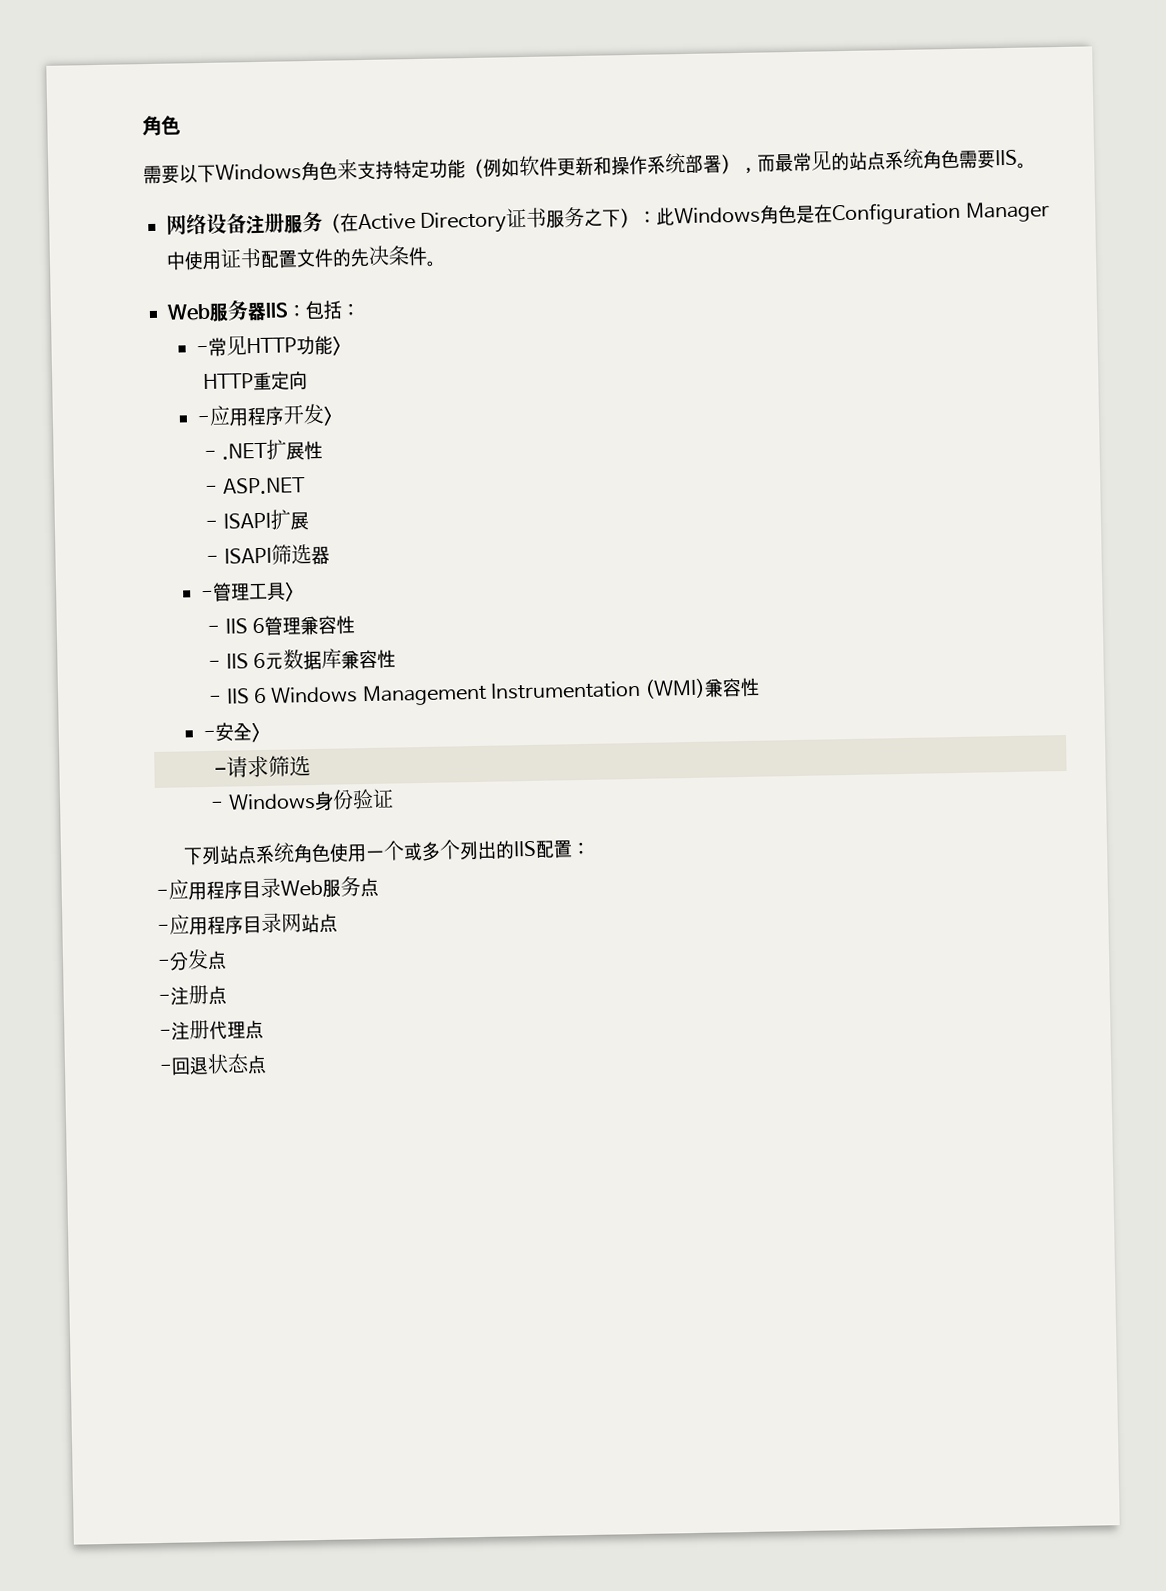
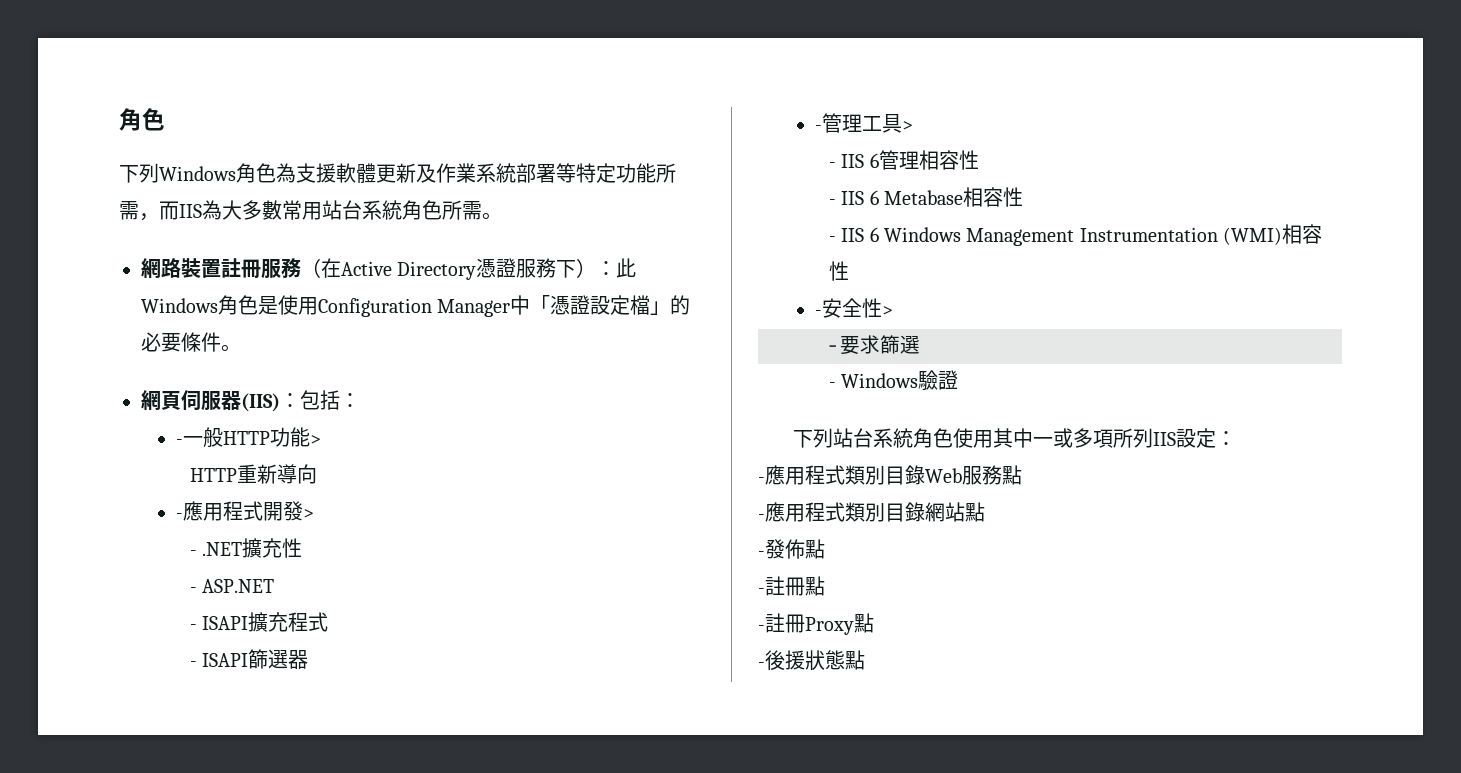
[143,148,1027,185] [166,211,323,235] 需要以下Windows角色来支持特定功能（例如软件更新和操作系统部署），而最常见的站点系统角色需要IIS。 // 网络设备注册服务 -> [119,163,676,183] [119,200,502,221] [141,258,301,279] 下列Windows角色為支援軟體更新及作業系統部署等特定功能所需，而IIS為大多數常用站台系統角色所需。 // 網路裝置註冊服務
[506,206,604,229] 证书服务之 -> [476,258,557,278] 憑證服務
[814,204,834,224] 在 -> [278,295,318,315] 使用
[184,245,437,271] [167,300,289,322] 使用证书配置文件的先决条件。 // Web服务器IIS -> [530,295,691,315] [141,332,241,352] [141,390,280,412] 「憑證設定檔」的必要條件。 // 網頁伺服器(IIS)
[208,335,248,357] 常见 -> [183,427,224,447] 一般
[271,371,291,390] 定 -> [256,464,297,484] 新導
[209,403,326,427] 应用程序开发 -> [183,501,304,521] 應用程式開發
[265,439,305,461] 扩展 -> [242,538,283,558] 擴充
[269,509,309,531] [206,544,312,565] 扩展 // - ISAPI筛选 -> [248,612,329,632] [189,649,289,669] 擴充程式 // - ISAPI篩選
[299,615,355,636] [208,648,360,671] 兼容性 // - IIS 6元数据库兼 -> [918,150,979,170] [828,187,983,207] 相容性 // - IIS 6 Metabase相
[704,678,725,698] 兼 -> [1282,224,1303,244] 相
[251,722,262,743] [214,755,311,778] > // -请求筛选 -> [862,298,894,318] [826,335,920,355] 性> // -要求篩選
[313,788,394,812] 身份验证 -> [918,370,959,391] 驗證
[237,842,296,865] 点系统 -> [853,428,914,448] 台系統
[365,839,592,862] [156,876,379,901] [157,912,338,936] [157,949,227,971] [158,985,227,1006] [159,1020,264,1041] [159,1053,267,1076] 一个或多个列出的IIS配置： // -应用程序目录Web服务点 // -应用程序目录网站点 // -分发点 // -注册点 // -注册代理点 // -回退状态点 -> [993,428,1237,448] [758,465,1022,485] [758,502,985,522] [758,539,825,559] [758,576,825,596] [758,613,874,635] [758,650,865,671] 其中一或多項所列IIS設定： // -應用程式類別目錄Web服務點 // -應用程式類別目錄網站點 // -發佈點 // -註冊點 // -註冊Proxy點 // -後援狀態點

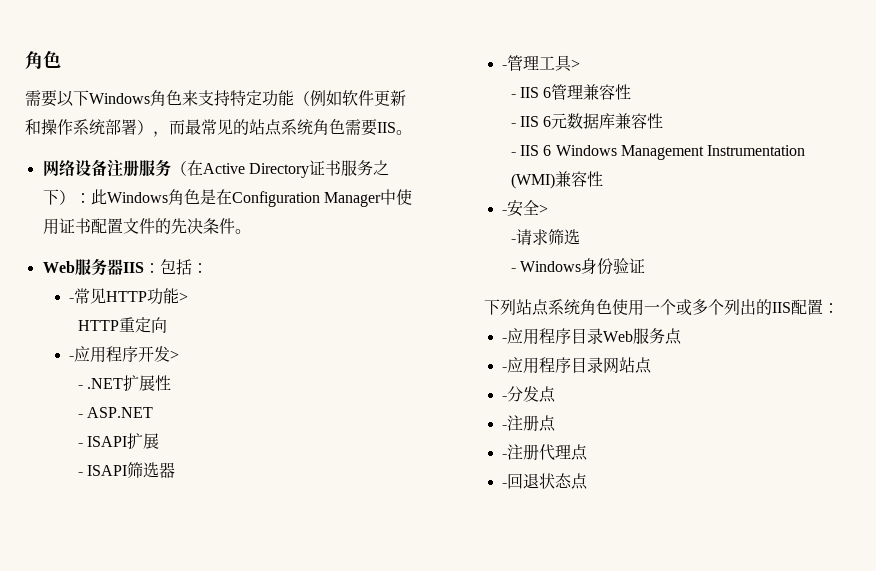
[119,163,676,183] [119,200,502,221] [141,258,301,279] 下列Windows角色為支援軟體更新及作業系統部署等特定功能所需，而IIS為大多數常用站台系統角色所需。 // 網路裝置註冊服務 -> [25,90,406,107] [25,119,412,137] [42,159,171,177] 需要以下Windows角色来支持特定功能（例如软件更新和操作系统部署），而最常见的站点系统角色需要IIS。 // 网络设备注册服务
[476,258,557,278] 憑證服務 -> [308,160,389,176] 证书服务之
[278,295,318,315] 使用 -> [215,189,232,205] 在
[530,295,691,315] [141,332,241,352] [141,390,280,412] 「憑證設定檔」的必要條件。 // 網頁伺服器(IIS) -> [395,189,412,205] [42,218,251,235] [42,258,144,276] 使用证书配置文件的先决条件。 // Web服务器IIS
[183,427,224,447] 一般 -> [73,288,106,304] 常见
[256,464,297,484] 新導 -> [134,317,151,333] 定
[183,501,304,521] 應用程式開發 -> [73,346,170,363] 应用程序开发
[242,538,283,558] 擴充 -> [123,375,156,391] 扩展
[248,612,329,632] [189,649,289,669] 擴充程式 // - ISAPI篩選 -> [127,433,160,449] [77,462,160,478] 扩展 // - ISAPI筛选
[918,150,979,170] [828,187,983,207] 相容性 // - IIS 6 Metabase相 -> [583,84,632,100] [510,113,632,129] 兼容性 // - IIS 6元数据库兼
[1282,224,1303,244] 相 -> [554,171,571,187] 兼
[862,298,894,318] [826,335,920,355] 性> // -要求篩選 -> [538,204,548,214] [510,229,580,245] > // -请求筛选
[918,370,959,391] 驗證 -> [581,258,646,275] 身份验证
[853,428,914,448] 台系統 -> [532,299,581,316] 点系统
[993,428,1237,448] [758,465,1022,485] [758,502,985,522] [758,539,825,559] [758,576,825,596] [758,613,874,635] [758,650,865,671] 其中一或多項所列IIS設定： // -應用程式類別目錄Web服務點 // -應用程式類別目錄網站點 // -發佈點 // -註冊點 // -註冊Proxy點 // -後援狀態點 -> [644,299,840,316] [501,328,682,345] [501,357,652,374] [501,386,556,403] [501,415,556,432] [501,444,588,461] [501,473,588,490] 一个或多个列出的IIS配置： // -应用程序目录Web服务点 // -应用程序目录网站点 // -分发点 // -注册点 // -注册代理点 // -回退状态点

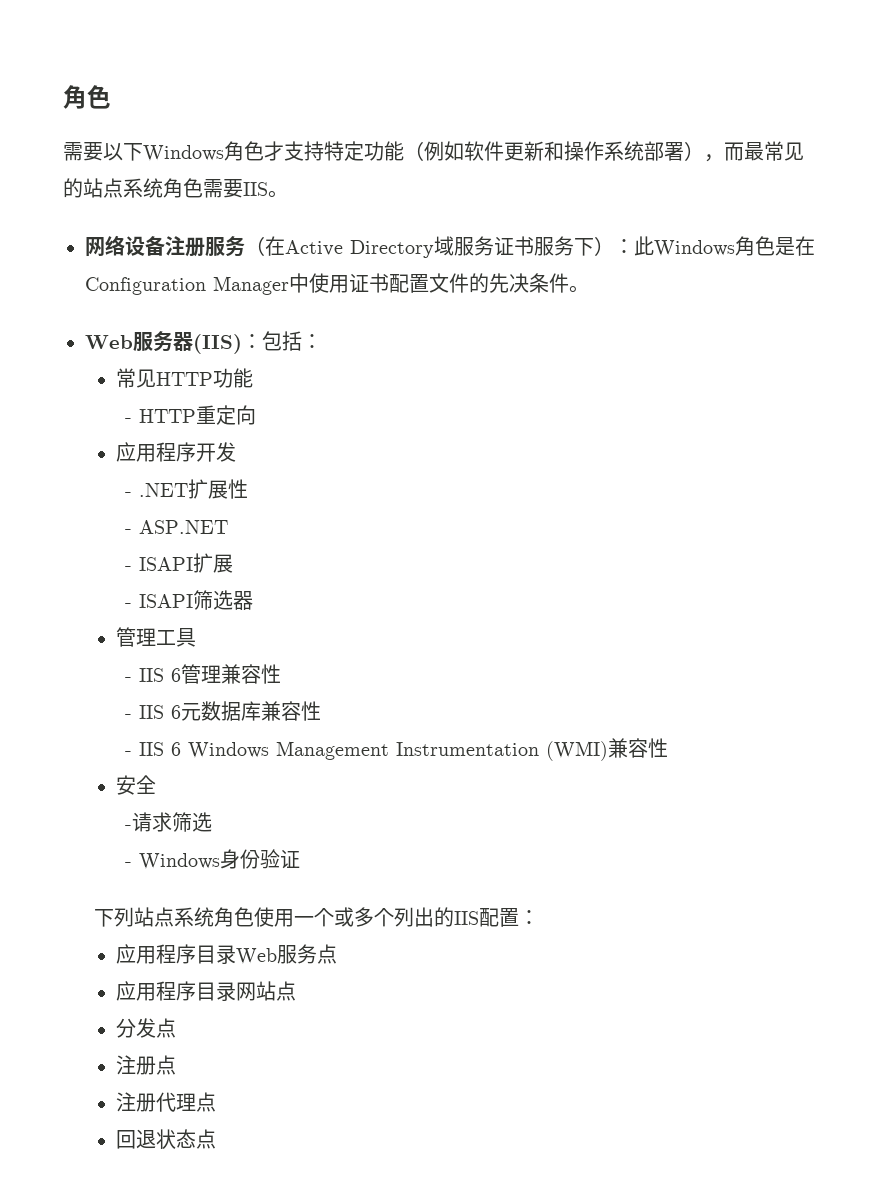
[182,90,198,106] 来 -> [264,141,284,161] 才
(309, 170) none -> [434,236,494,256] 域服务
[372,160,389,176] 之 -> (574, 246) none
[122,262,144,273] IIS -> [193,334,242,354] (IIS)
[68,298,74,302] - -> (322, 341) none
[178,292,188,302] > // -> [125,418,133,423] // -
[68,356,74,360] - -> (257, 415) none
[169,350,179,360] > -> (237, 452) none
[501,65,507,69] - -> (254, 600) none
[570,59,580,69] > -> (197, 637) none
[501,210,507,214] - -> (669, 748) none
[538,204,548,214] > -> (157, 784) none
[501,338,507,342] - -> (540, 917) none
[501,367,507,371] - -> (338, 954) none
[501,396,507,400] - -> (297, 991) none
[501,425,507,429] - -> (177, 1028) none
[501,454,507,458] - -> (177, 1065) none
[501,483,507,487] - -> (217, 1102) none

